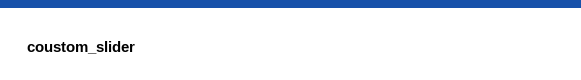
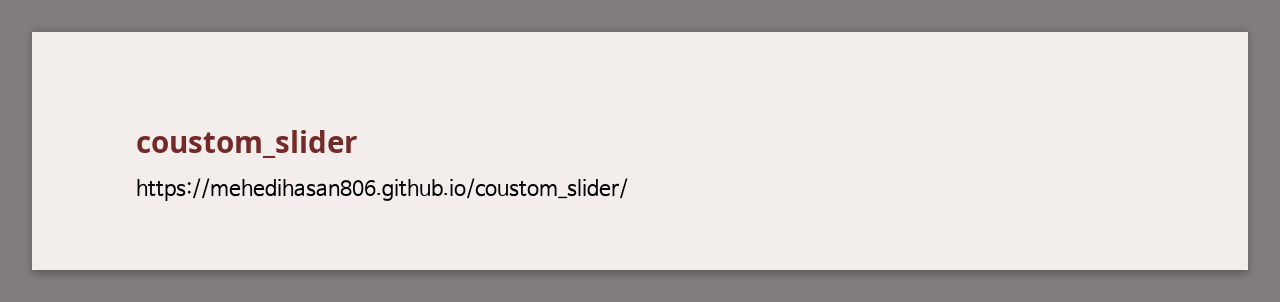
(135, 47) none -> [136,178,628,201] // https://mehedihasan806.github.io/coustom_slider/

